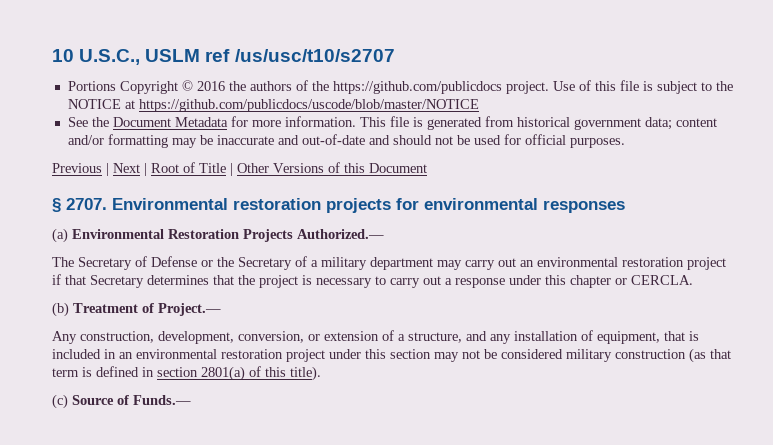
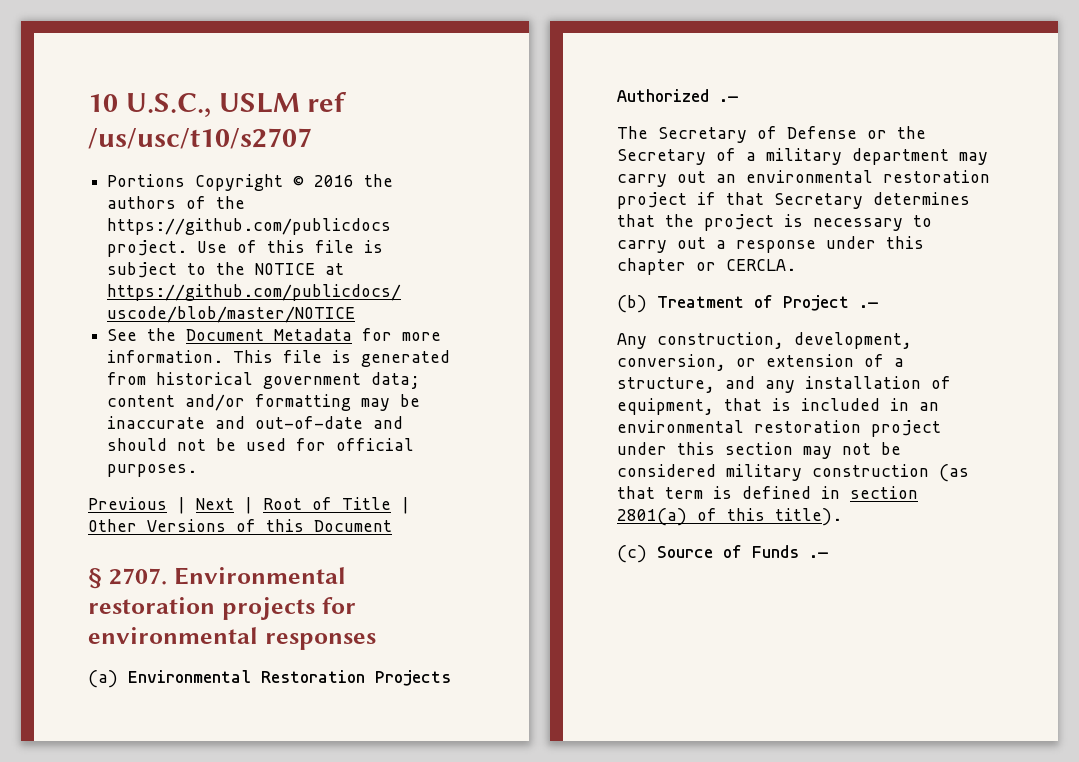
[297,229,384,239] Authorized.— -> [617,89,738,102] Authorized .—
[158,303,221,316] Project.— -> [783,295,878,311] Project .—
[133,395,191,405] Funds.— -> [752,545,828,558] Funds .—

